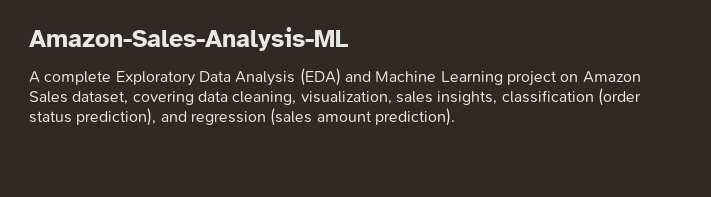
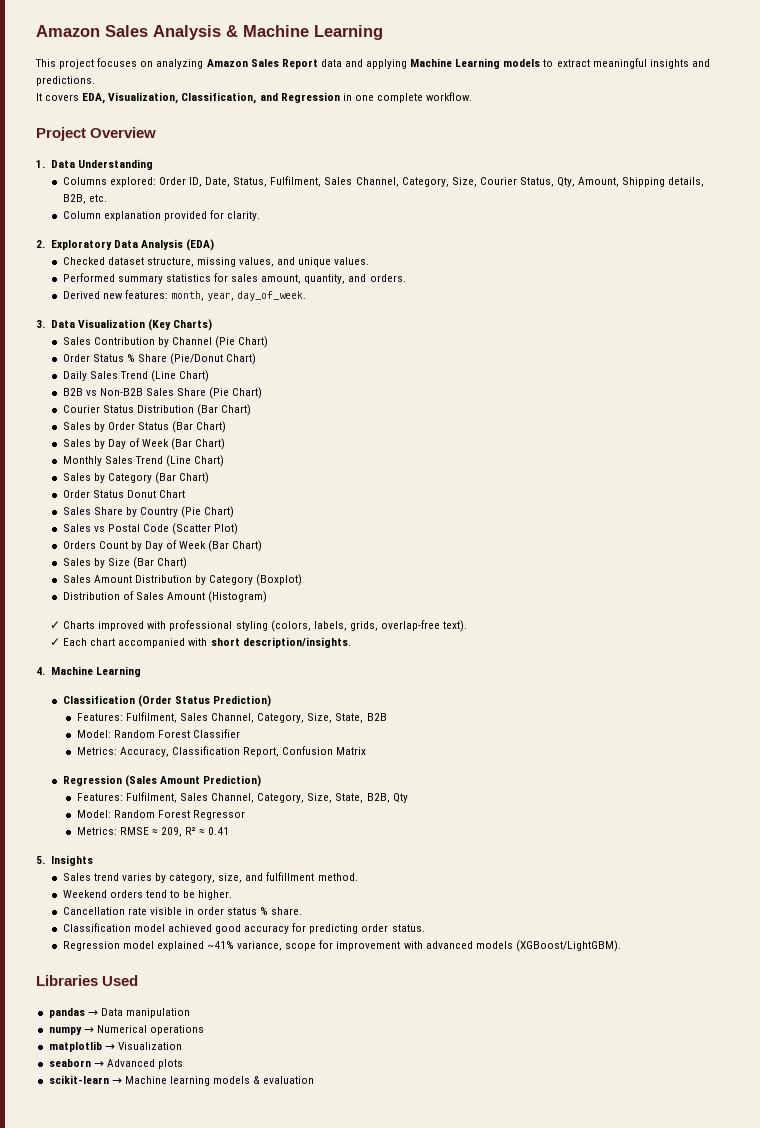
[29,27,349,51] [29,68,641,86] [29,88,641,106] [29,108,455,126] Amazon-Sales-Analysis-ML // A complete Exploratory Data Analysis (EDA) and Machine Learning project on Amazon Sales dataset, covering data cleaning, visualization, sales insights, classification (order status prediction), and regression (sales amount prediction). -> [36,25,383,40] [35,58,710,69] [36,76,95,86] [36,92,473,104] [36,127,157,141] [36,159,153,170] [62,176,705,187] [62,194,107,204] [62,210,261,221] [36,239,215,251] [62,257,370,267] [62,273,406,284] [62,290,307,301] [36,319,213,331] [62,336,269,348] [62,353,257,365] [62,370,210,382] [62,387,263,399] [62,404,252,416] [62,421,227,433] [62,438,226,450] [62,455,225,467] [62,472,210,484] [62,490,186,498] [62,506,235,518] [62,523,239,535] [62,540,263,552] [62,557,188,569] [62,574,303,586] [62,591,268,603] [50,620,468,632] [50,637,351,648] [36,666,141,677] [62,695,272,707] [76,712,387,723] [76,729,241,738] [76,746,367,757] [62,775,262,787] [76,792,408,803] [76,810,246,820] [76,827,230,837] [36,855,93,866] [62,872,358,883] [62,890,233,900] [62,907,303,915] [62,923,425,934] [62,940,621,952] [36,975,139,986] [48,1008,190,1018] [48,1025,204,1035] [48,1041,182,1052] [48,1059,183,1069] [48,1075,315,1086] Amazon Sales Analysis & Machine Learning // This project focuses on analyzing Amazon Sales Report data and applying Machine Learning models to extract meaningful insights and predictions. // It covers EDA, Visualization, Classification, and Regression in one complete workflow. // Project Overview // 1. Data Understanding // Columns explored: Order ID, Date, Status, Fulfilment, Sales Channel, Category, Size, Courier Status, Qty, Amount, Shipping details, B2B, etc. // Column explanation provided for clarity. // 2. Exploratory Data Analysis (EDA) // Checked dataset structure, missing values, and unique values. // Performed summary statistics for sales amount, quantity, and orders. // Derived new features: month, year, day_of_week. // 3. Data Visualization (Key Charts) // Sales Contribution by Channel (Pie Chart) // Order Status % Share (Pie/Donut Chart) // Daily Sales Trend (Line Chart) // B2B vs Non-B2B Sales Share (Pie Chart) // Courier Status Distribution (Bar Chart) // Sales by Order Status (Bar Chart) // Sales by Day of Week (Bar Chart) // Monthly Sales Trend (Line Chart) // Sales by Category (Bar Chart) // Order Status Donut Chart // Sales Share by Country (Pie Chart) // Sales vs Postal Code (Scatter Plot) // Orders Count by Day of Week (Bar Chart) // Sales by Size (Bar Chart) // Sales Amount Distribution by Category (Boxplot) // Distribution of Sales Amount (Histogram) // ✓ Charts improved with professional styling (colors, labels, grids, overlap-free text). // ✓ Each chart accompanied with short description/insights. // 4. Machine Learning // Classification (Order Status Prediction) // Features: Fulfilment, Sales Channel, Category, Size, State, B2B // Model: Random Forest Classifier // Metrics: Accuracy, Classification Report, Confusion Matrix // Regression (Sales Amount Prediction) // Features: Fulfilment, Sales Channel, Category, Size, State, B2B, Qty // Model: Random Forest Regressor // Metrics: RMSE ≈ 209, R² ≈ 0.41 // 5. Insights // Sales trend varies by category, size, and fulfillment method. // Weekend orders tend to be higher. // Cancellation rate visible in order status % share. // Classification model achieved good accuracy for predicting order status. // Regression model explained ~41% variance, scope for improvement with advanced models (XGBoost/LightGBM). // Libraries Used // pandas → Data manipulation // numpy → Numerical operations // matplotlib → Visualization // seaborn → Advanced plots // scikit-learn → Machine learning models & evaluation

